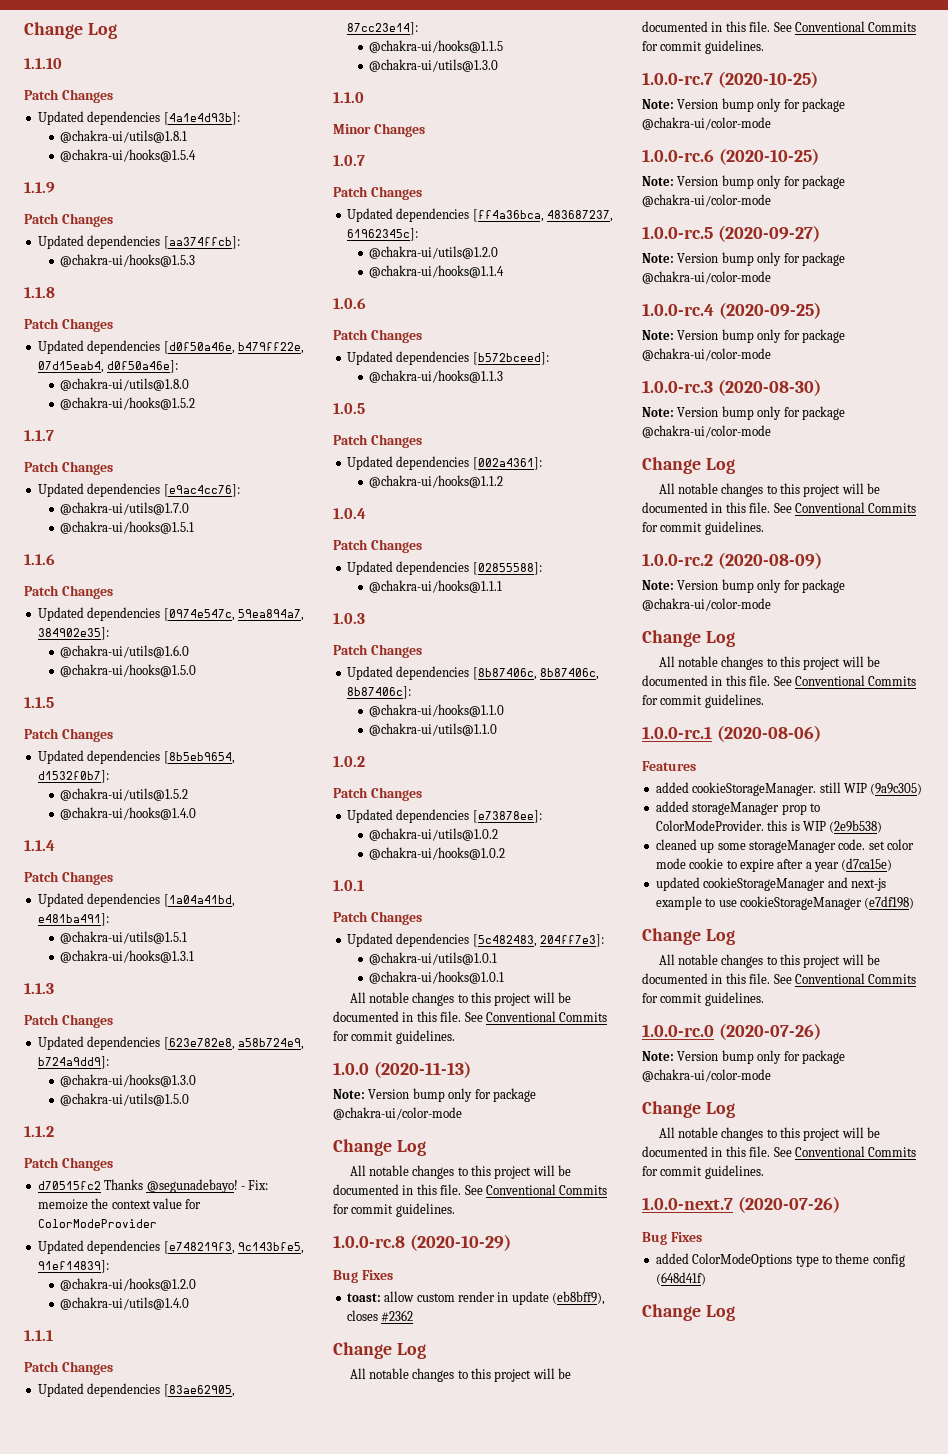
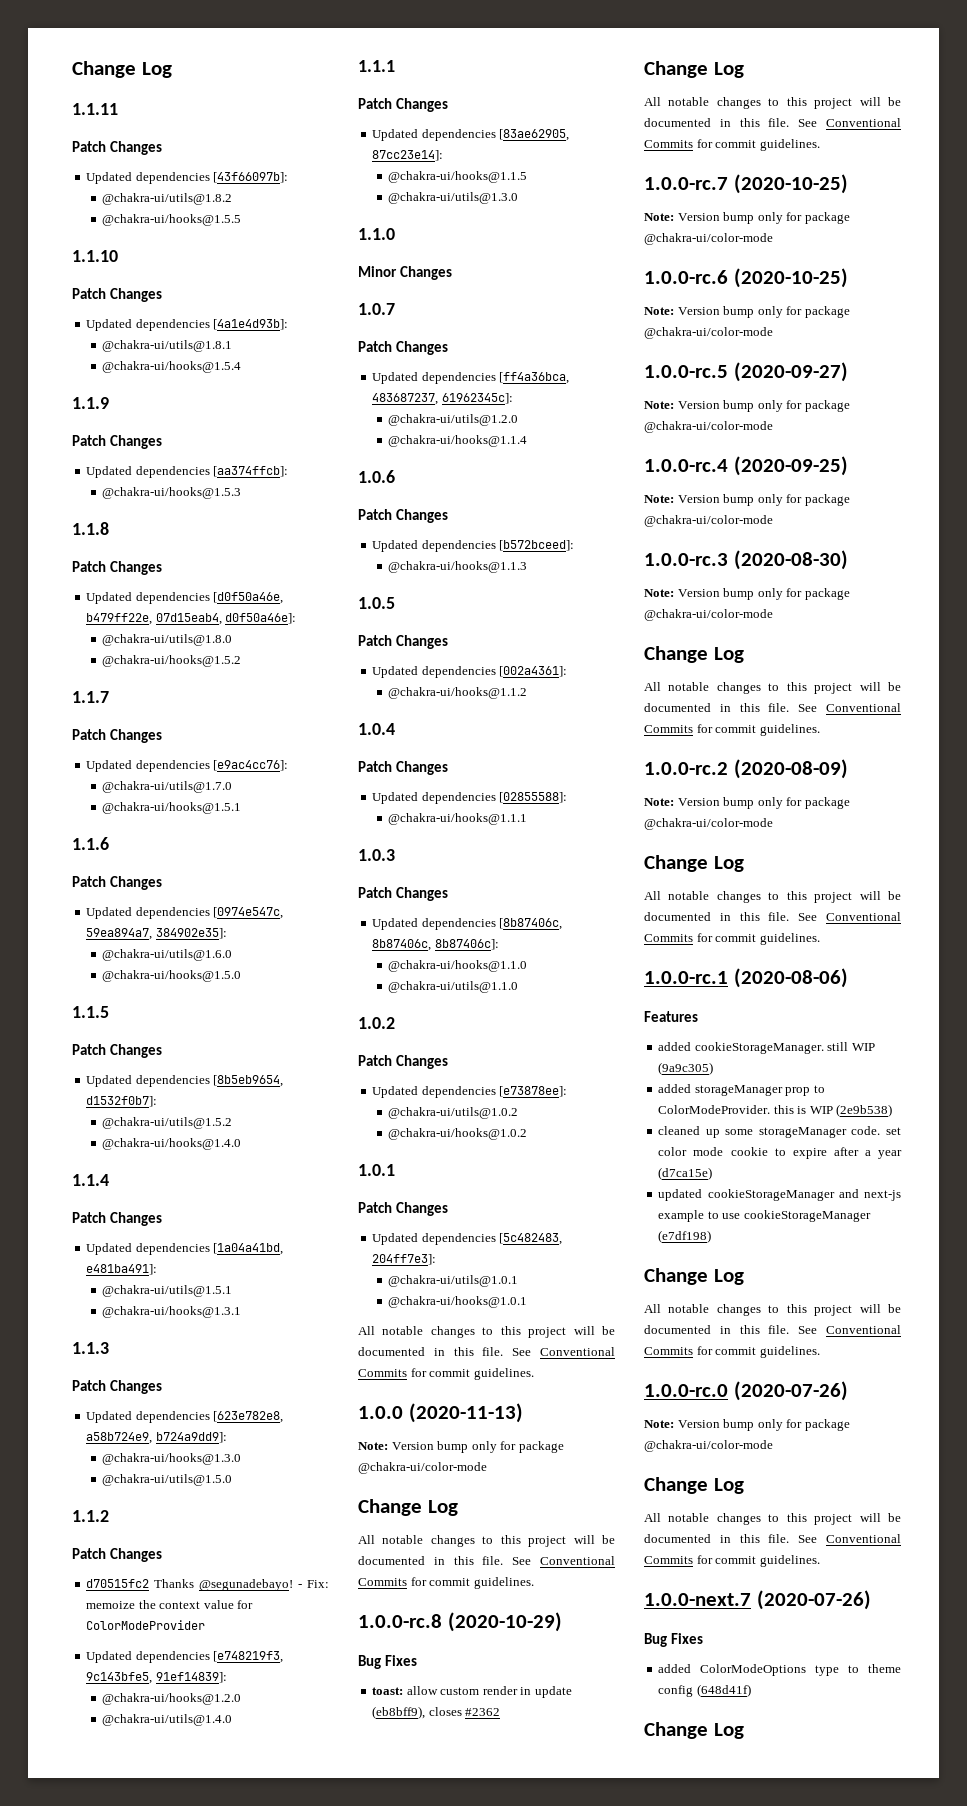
[24,22,117,39] Change Log -> [72,61,172,78] [72,103,118,115] [72,141,163,155] [86,172,289,184] [102,193,233,205] [102,214,242,226] Change Log // 1.1.11 // Patch Changes // Updated dependencies [43f66097b]: // @chakra-ui/utils@1.8.2 // @chakra-ui/hooks@1.5.5

